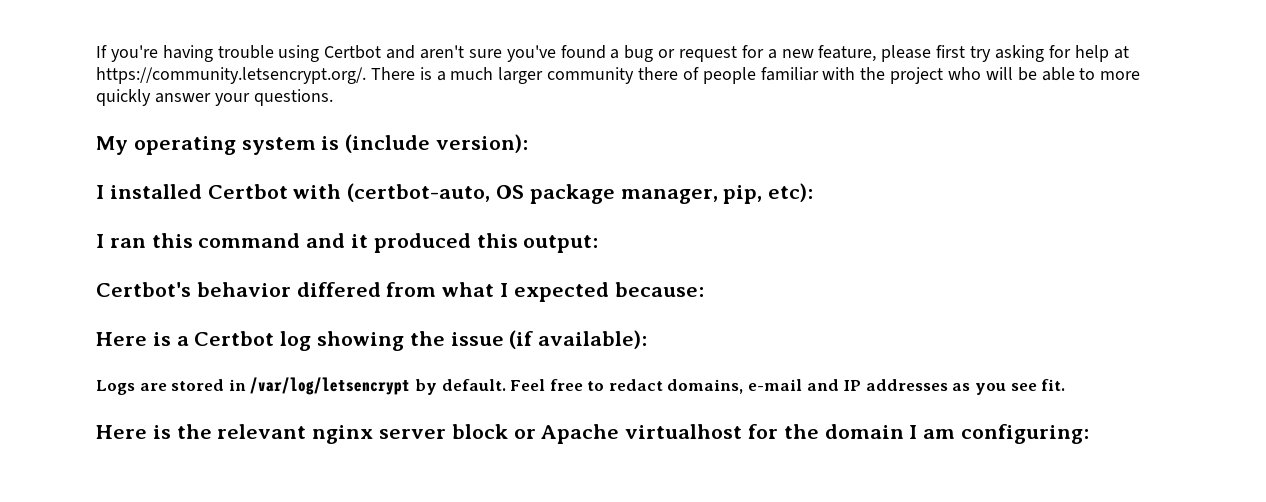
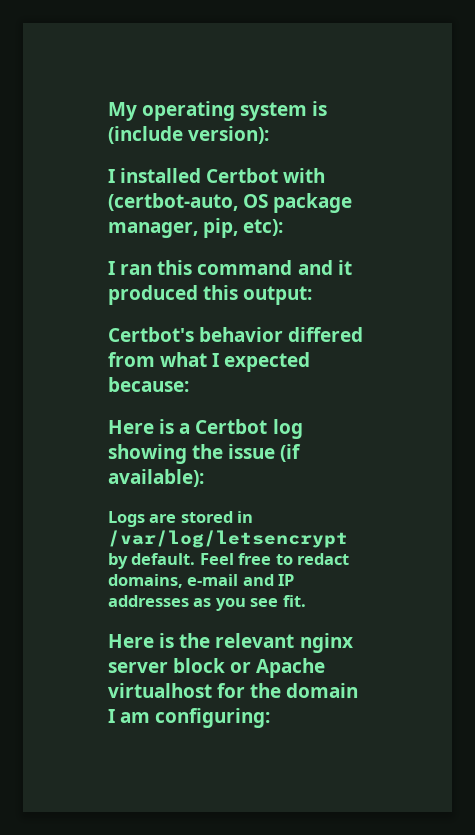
[96,45,1129,62] [96,67,1141,84] [96,89,333,106] If you're having trouble using Certbot and aren't sure you've found a bug or request for a new feature, please first try asking for help at https://community.letsencrypt.org/. There is a much larger community there of people familiar with the project who will be able to more quickly answer your questions. // -> (108, 111) none

